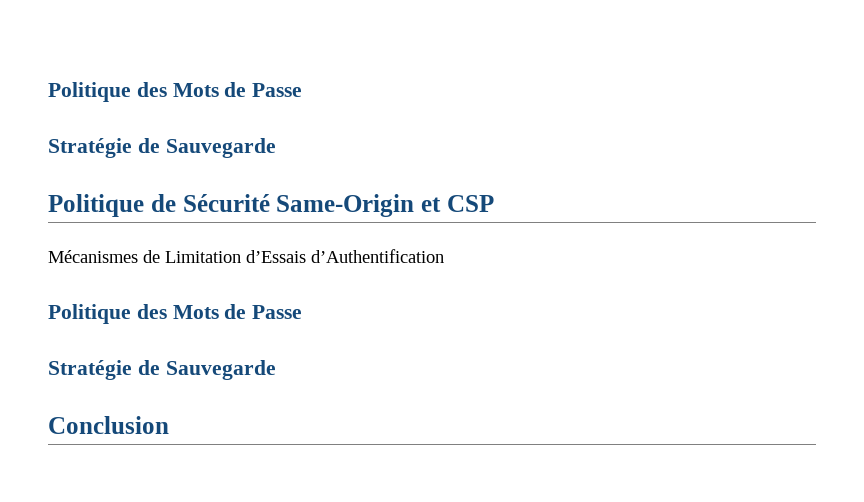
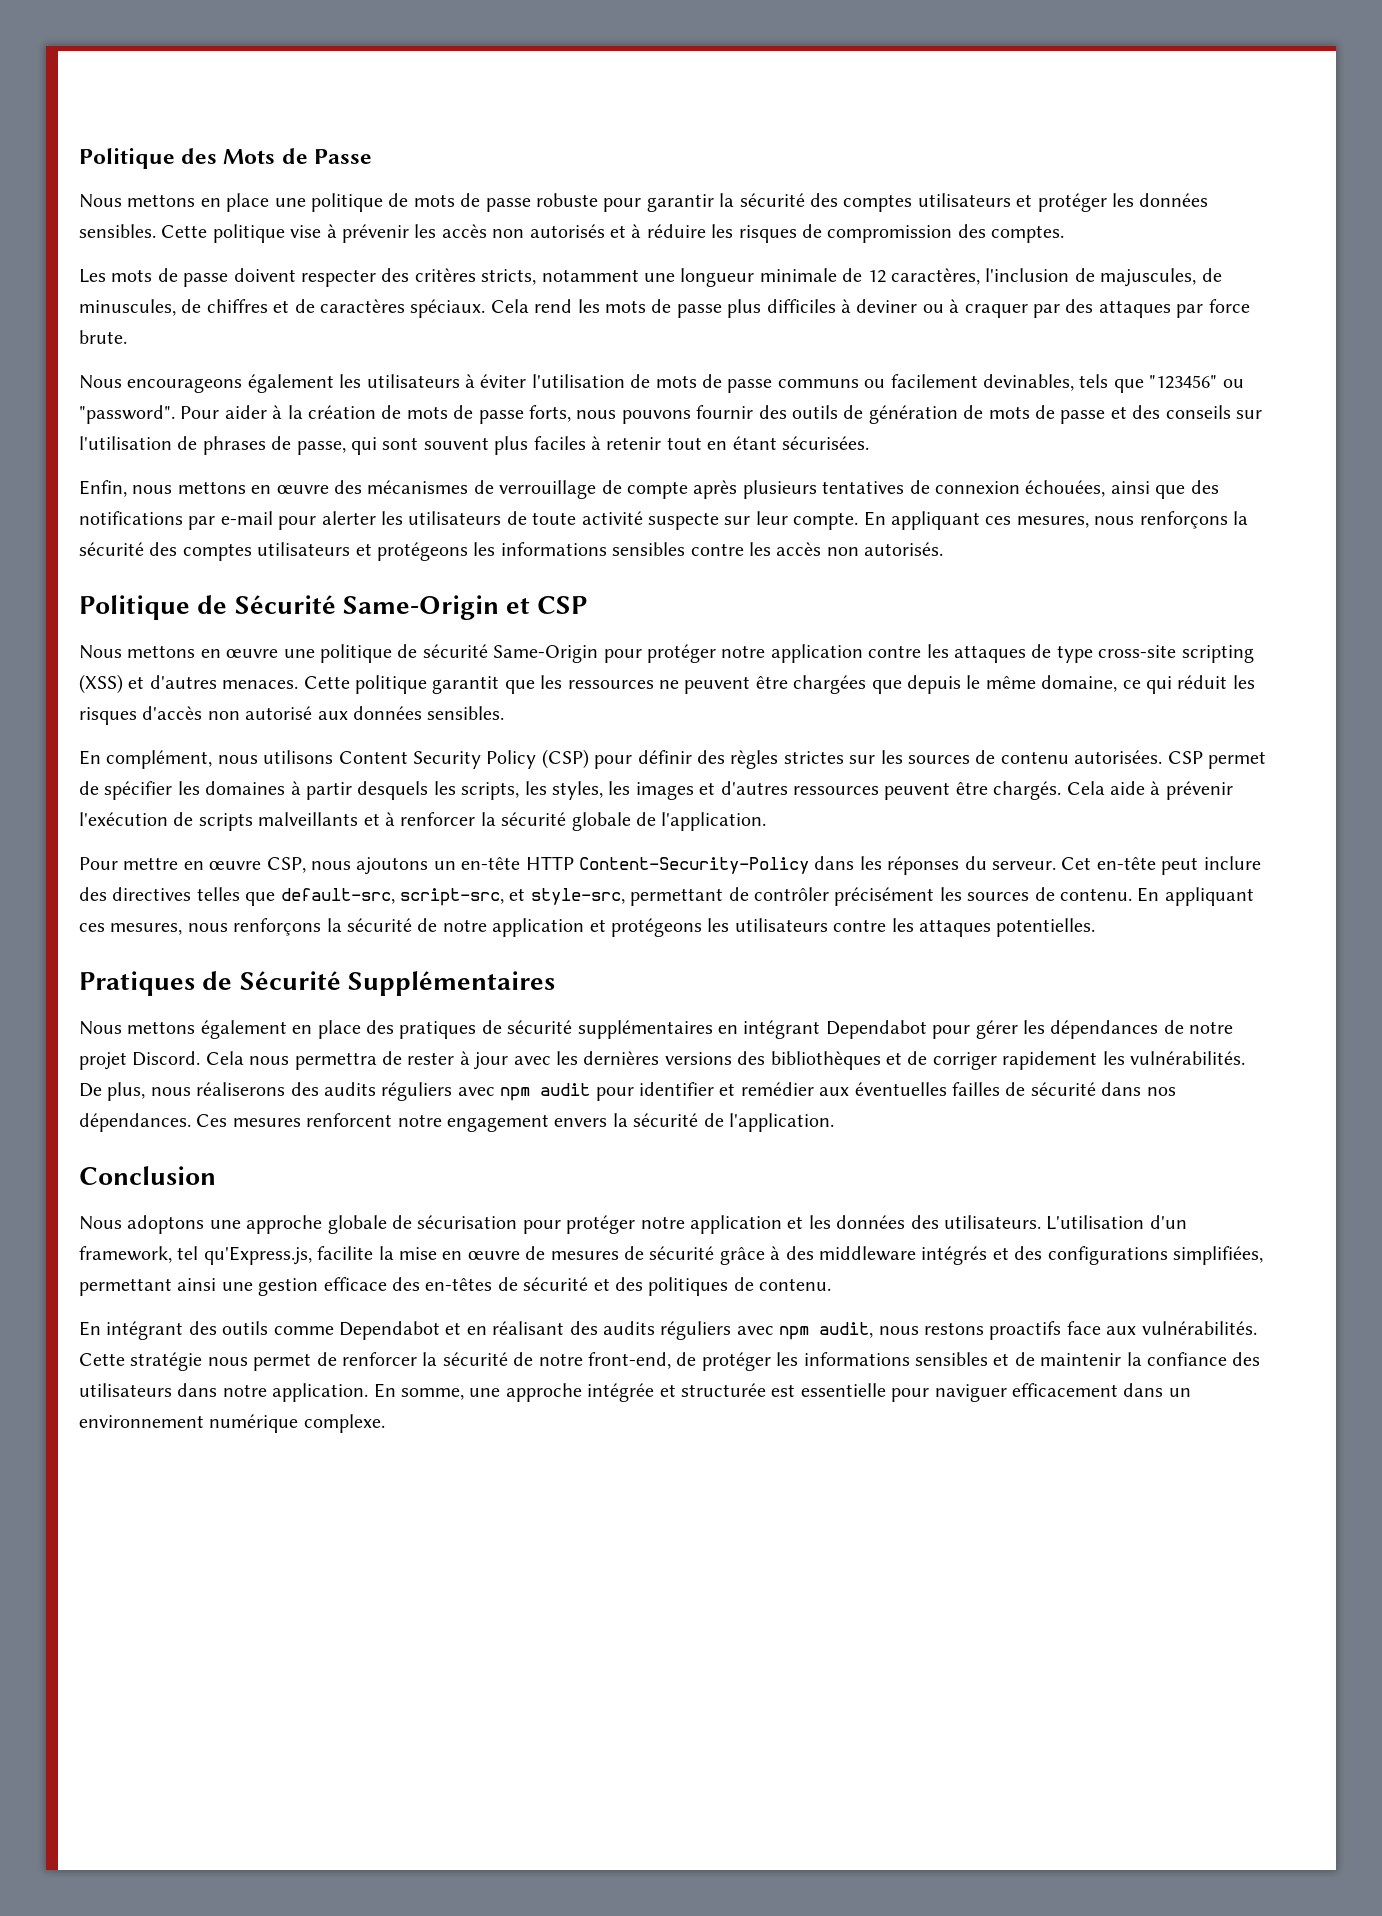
[48,82,303,102] [48,138,276,158] Politique des Mots de Passe // Stratégie de Sauvegarde -> [79,148,372,169] [79,193,1209,212] [79,224,1065,243] [79,268,1222,287] [79,299,1250,318] [79,330,127,344] [79,374,1244,393] [79,405,1262,424] [79,436,869,455] [79,480,1219,499] [79,511,1248,530] [79,542,944,561] Politique des Mots de Passe // Nous mettons en place une politique de mots de passe robuste pour garantir la sécurité des comptes utilisateurs et protéger les données sensibles. Cette politique vise à prévenir les accès non autorisés et à réduire les risques de compromission des comptes. // Les mots de passe doivent respecter des critères stricts, notamment une longueur minimale de 12 caractères, l'inclusion de majuscules, de minuscules, de chiffres et de caractères spéciaux. Cela rend les mots de passe plus difficiles à deviner ou à craquer par des attaques par force brute. // Nous encourageons également les utilisateurs à éviter l'utilisation de mots de passe communs ou facilement devinables, tels que "123456" ou "password". Pour aider à la création de mots de passe forts, nous pouvons fournir des outils de génération de mots de passe et des conseils sur l'utilisation de phrases de passe, qui sont souvent plus faciles à retenir tout en étant sécurisées. // Enfin, nous mettons en œuvre des mécanismes de verrouillage de compte après plusieurs tentatives de connexion échouées, ainsi que des notifications par e-mail pour alerter les utilisateurs de toute activité suspecte sur leur compte. En appliquant ces mesures, nous renforçons la sécurité des comptes utilisateurs et protégeons les informations sensibles contre les accès non autorisés.
[48,249,444,263] [48,304,303,324] [48,360,276,380] [48,416,169,434] Mécanismes de Limitation d’Essais d’Authentification // Politique des Mots de Passe // Stratégie de Sauvegarde // Conclusion -> [79,644,1254,663] [79,674,1255,694] [79,706,505,725] [79,749,1266,769] [79,781,1233,800] [79,812,767,831] [79,856,1261,875] [79,887,1254,906] [79,918,1096,937] [79,971,555,996] [79,1020,1234,1039] [79,1051,1245,1070] [79,1082,1176,1101] [79,1113,834,1132] [79,1166,216,1185] [79,1215,1187,1234] [79,1246,1263,1265] [79,1277,832,1296] [79,1321,1257,1340] [79,1352,1261,1371] [79,1383,1191,1402] [79,1414,385,1433] Nous mettons en œuvre une politique de sécurité Same-Origin pour protéger notre application contre les attaques de type cross-site scripting (XSS) et d'autres menaces. Cette politique garantit que les ressources ne peuvent être chargées que depuis le même domaine, ce qui réduit les risques d'accès non autorisé aux données sensibles. // En complément, nous utilisons Content Security Policy (CSP) pour définir des règles strictes sur les sources de contenu autorisées. CSP permet de spécifier les domaines à partir desquels les scripts, les styles, les images et d'autres ressources peuvent être chargés. Cela aide à prévenir l'exécution de scripts malveillants et à renforcer la sécurité globale de l'application. // Pour mettre en œuvre CSP, nous ajoutons un en-tête HTTP Content-Security-Policy dans les réponses du serveur. Cet en-tête peut inclure des directives telles que default-src, script-src, et style-src, permettant de contrôler précisément les sources de contenu. En appliquant ces mesures, nous renforçons la sécurité de notre application et protégeons les utilisateurs contre les attaques potentielles. // Pratiques de Sécurité Supplémentaires // Nous mettons également en place des pratiques de sécurité supplémentaires en intégrant Dependabot pour gérer les dépendances de notre projet Discord. Cela nous permettra de rester à jour avec les dernières versions des bibliothèques et de corriger rapidement les vulnérabilités. De plus, nous réaliserons des audits réguliers avec npm audit pour identifier et remédier aux éventuelles failles de sécurité dans nos dépendances. Ces mesures renforcent notre engagement envers la sécurité de l'application. // Conclusion // Nous adoptons une approche globale de sécurisation pour protéger notre application et les données des utilisateurs. L'utilisation d'un framework, tel qu'Express.js, facilite la mise en œuvre de mesures de sécurité grâce à des middleware intégrés et des configurations simplifiées, permettant ainsi une gestion efficace des en-têtes de sécurité et des politiques de contenu. // En intégrant des outils comme Dependabot et en réalisant des audits réguliers avec npm audit, nous restons proactifs face aux vulnérabilités. Cette stratégie nous permet de renforcer la sécurité de notre front-end, de protéger les informations sensibles et de maintenir la confiance des utilisateurs dans notre application. En somme, une approche intégrée et structurée est essentielle pour naviguer efficacement dans un environnement numérique complexe.

